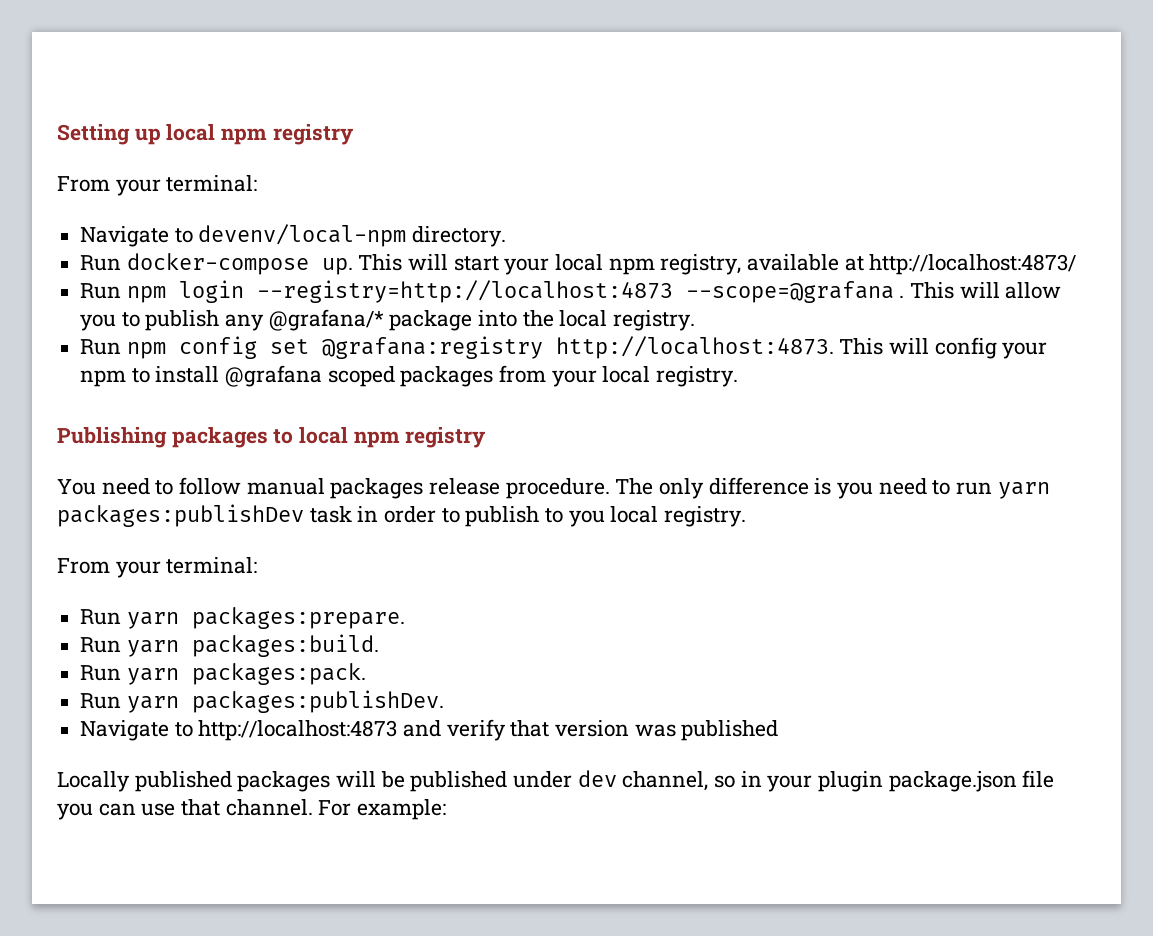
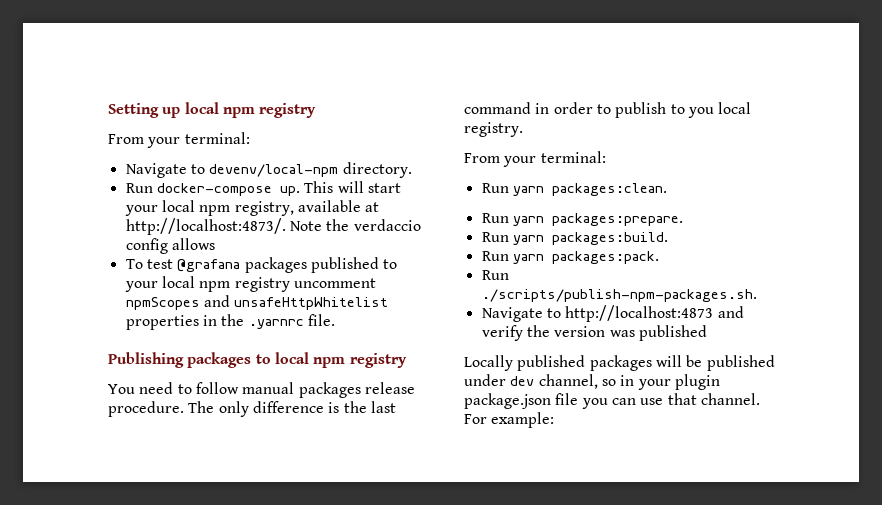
[869,254,1077,275] [80,280,1062,303] [80,309,696,331] [80,336,1048,359] [80,365,739,387] http://localhost:4873/ // Run npm login --registry=http://localhost:4873 --scope=@grafana . This will allow you to publish any @grafana/* package into the local registry. // Run npm config set @grafana:registry http://localhost:4873. This will config your npm to install @grafana scoped packages from your local registry. -> [125,218,421,235] [125,238,215,254] [125,257,398,273] [124,276,376,292] [125,295,389,310] [125,314,335,330] http://localhost:4873/. Note the verdaccio config allows // To test @grafana packages published to your local npm registry uncomment npmScopes and unsafeHttpWhitelist properties in the .yarnrc file.
[837,478,1050,499] [57,504,352,527] you need to run yarn packages:publishDev task -> [343,401,396,413] [464,102,531,114] the last command
(258, 565) none -> [481,183,667,196] // Run yarn packages:clean.
[126,690,444,713] yarn packages:publishDev. -> [481,289,757,302] ./scripts/publish-npm-packages.sh.
[510,720,550,737] that -> [526,325,550,337] the

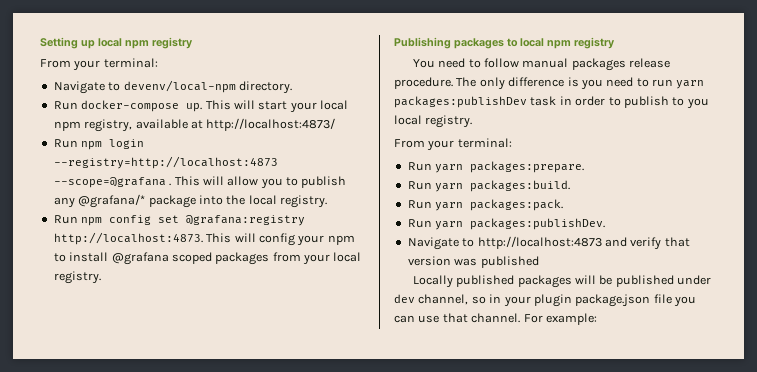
[125,218,421,235] [125,238,215,254] [125,257,398,273] [124,276,376,292] [125,295,389,310] [125,314,335,330] http://localhost:4873/. Note the verdaccio config allows // To test @grafana packages published to your local npm registry uncomment npmScopes and unsafeHttpWhitelist properties in the .yarnrc file. -> [206,118,336,131] [53,139,145,150] [53,156,278,169] [53,176,347,189] [53,194,327,208] [53,215,306,226] [53,232,355,246] [53,252,362,265] [53,271,101,284] http://localhost:4873/ // Run npm login --registry=http://localhost:4873 --scope=@grafana . This will allow you to publish any @grafana/* package into the local registry. // Run npm config set @grafana:registry http://localhost:4873. This will config your npm to install @grafana scoped packages from your local registry.
[343,401,396,413] [464,102,531,114] the last command -> [580,77,705,90] [394,96,557,108] you need to run yarn packages:publishDev task
[481,183,667,196] // Run yarn packages:clean. -> (512, 143) none
[481,289,757,302] ./scripts/publish-npm-packages.sh. -> [435,218,606,230] yarn packages:publishDev.
[526,325,550,337] the -> [664,237,690,247] that

